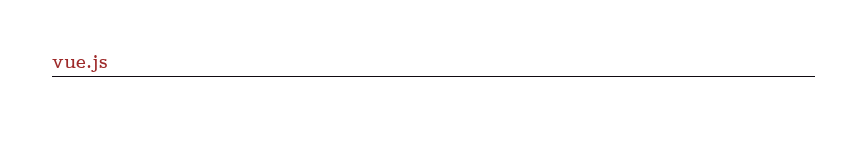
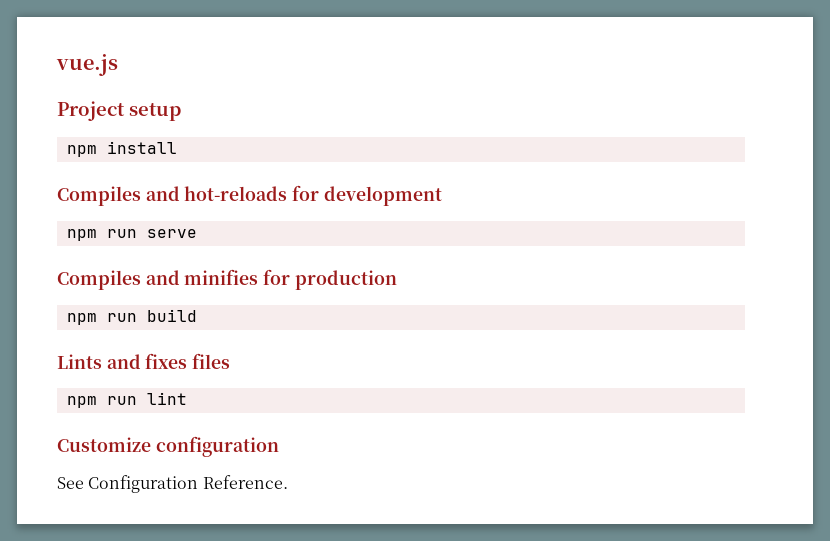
(108, 63) none -> [57,101,181,121] [66,141,177,157] [57,185,442,206] [66,229,197,241] [57,269,397,290] [66,309,197,325] [57,353,231,369] [66,392,187,408] [57,436,279,457] [57,475,288,493] // Project setup // npm install // Compiles and hot-reloads for development // npm run serve // Compiles and minifies for production // npm run build // Lints and fixes files // npm run lint // Customize configuration // See Configuration Reference.

